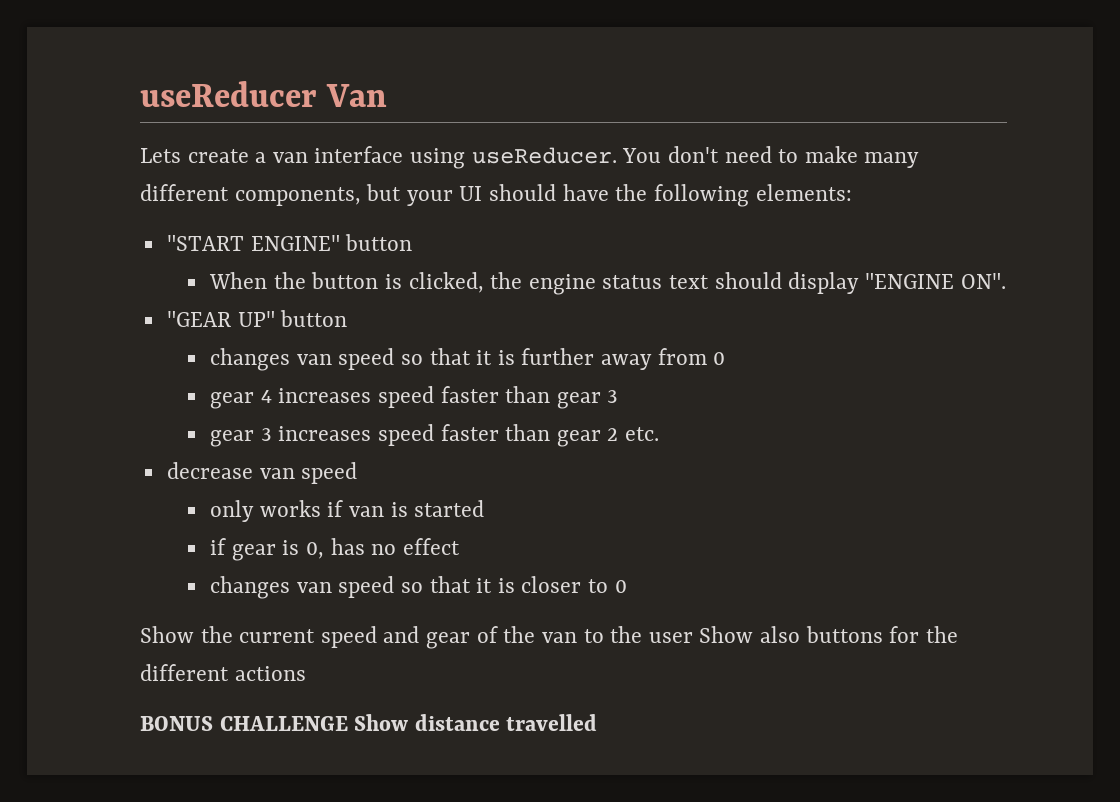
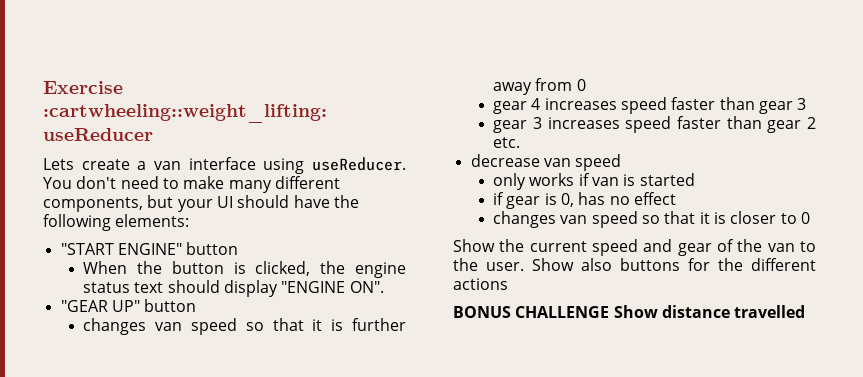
(140, 94) none -> [43,81,123,94] [43,104,327,123] Exercise :cartwheeling::weight_lifting:
[326,84,388,107] Van -> (153, 134) none
[648,632,693,643] user -> [486,262,524,271] user.

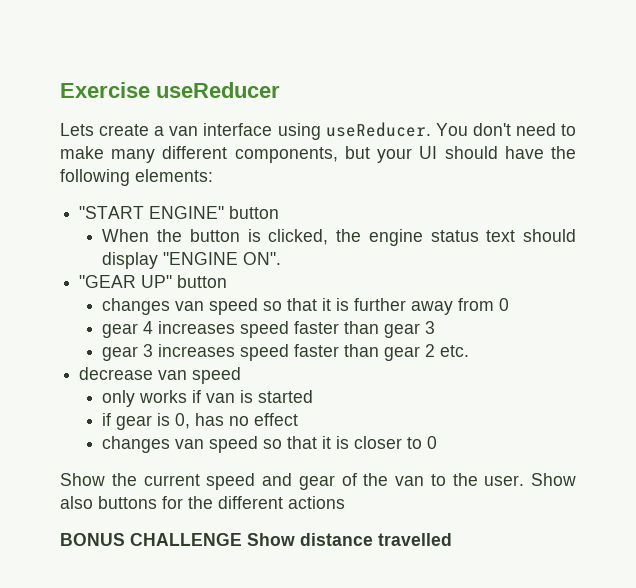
[43,104,327,123] :cartwheeling::weight_lifting: -> (150, 90) none

